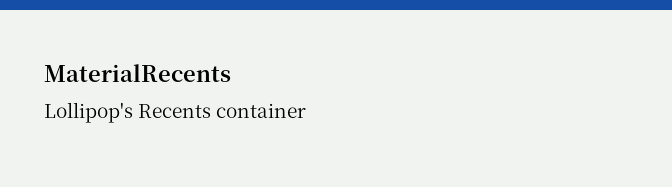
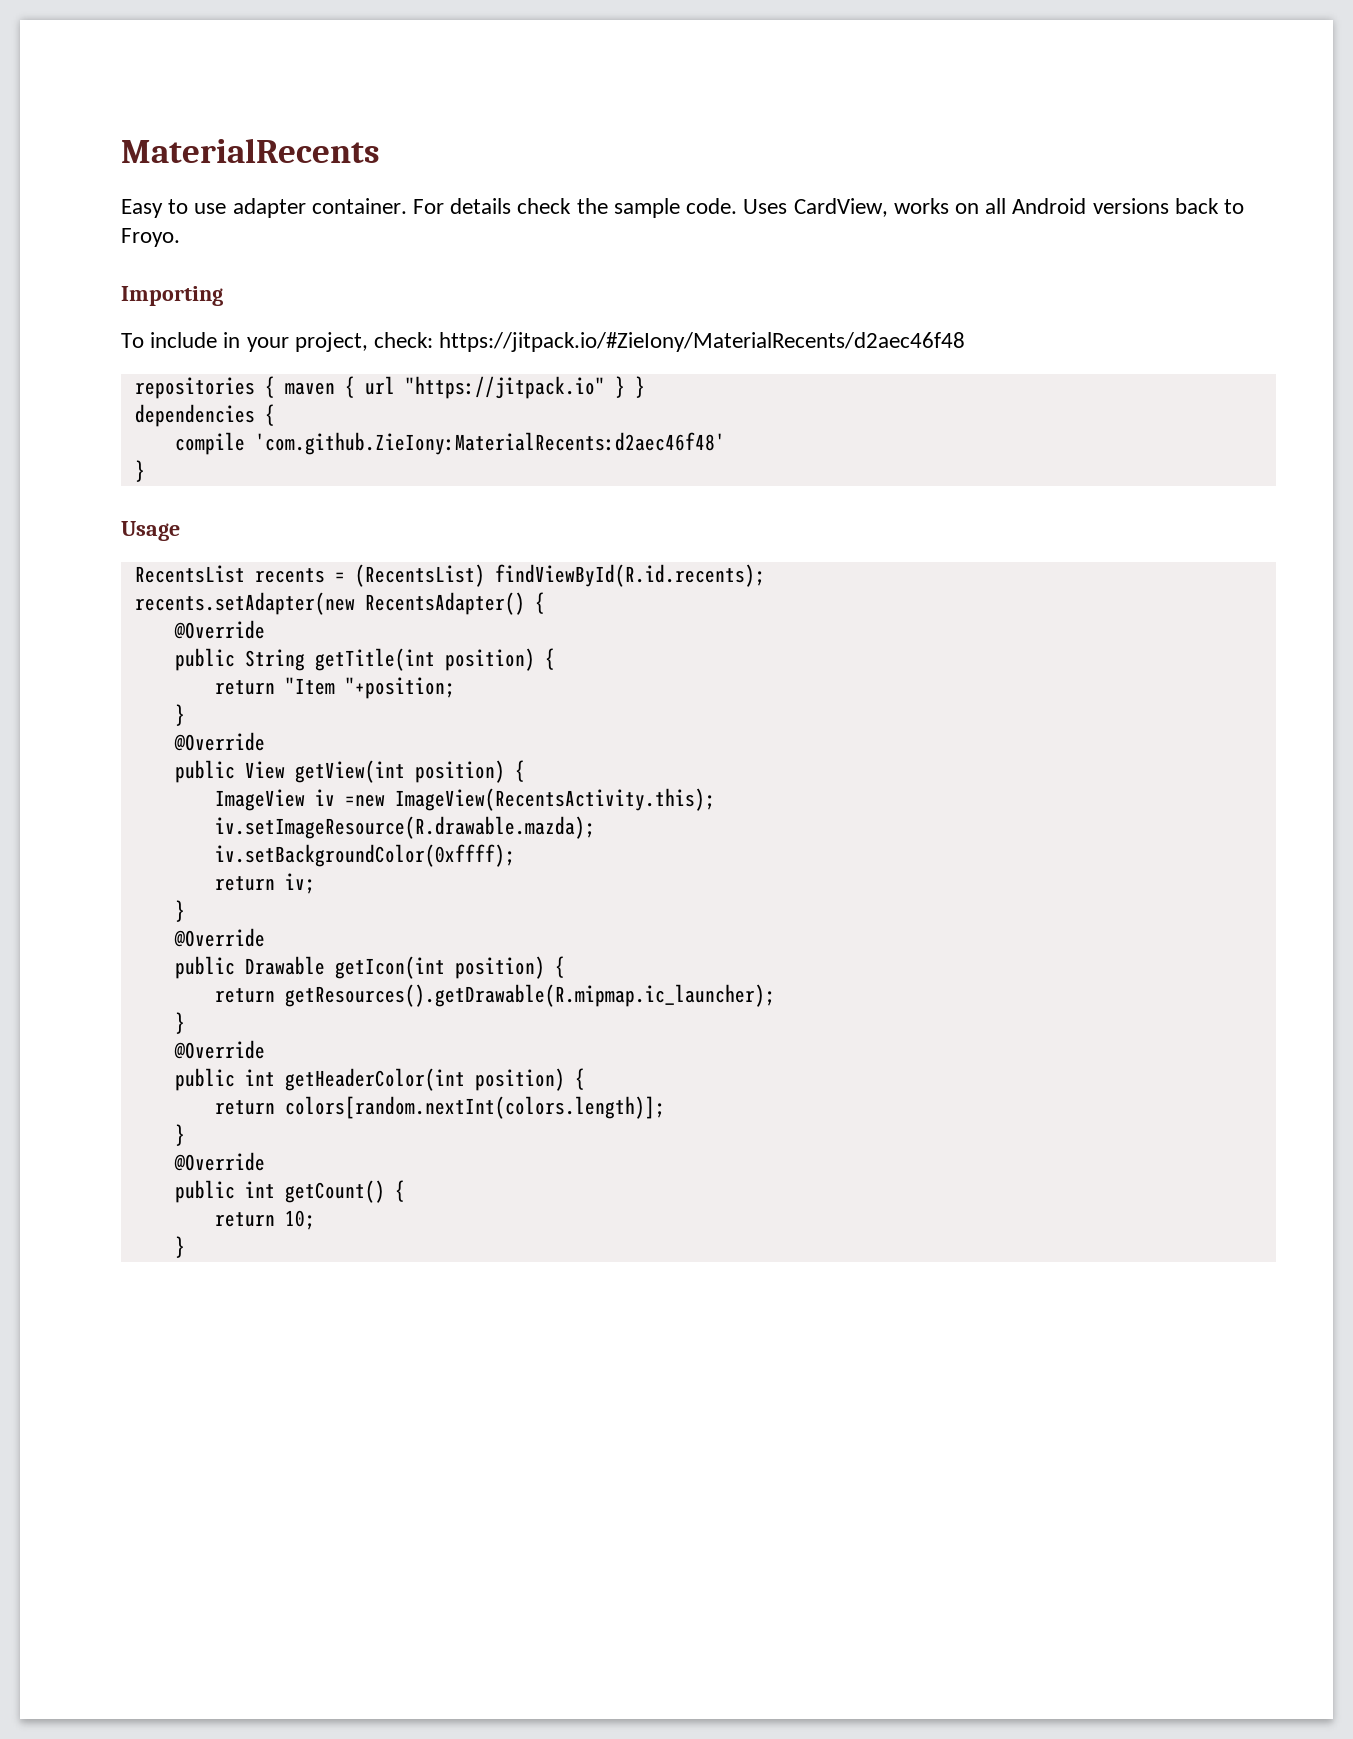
[44,102,307,123] Lollipop's Recents container -> [121,198,1244,218] [121,228,180,247] [121,286,223,306] [121,332,966,352] [134,376,645,399] [134,404,275,427] [174,432,725,455] [134,460,145,482] [121,521,180,541] [134,564,765,587] [134,592,545,615] [173,620,265,639] [174,648,555,671] [214,677,455,699] [174,704,185,726] [173,732,265,751] [174,760,525,783] [214,788,715,811] [214,816,595,839] [214,844,515,867] [214,873,315,894] [174,900,185,922] [173,928,265,947] [174,956,565,979] [214,984,775,1007] [174,1012,185,1034] [173,1040,265,1059] [174,1068,585,1091] [214,1096,665,1119] [174,1124,185,1146] [173,1152,265,1171] [174,1180,405,1203] [214,1210,315,1230] [174,1236,185,1258] Easy to use adapter container. For details check the sample code. Uses CardView, works on all Android versions back to Froyo. // Importing // To include in your project, check: https://jitpack.io/#ZieIony/MaterialRecents/d2aec46f48 // repositories { maven { url "https://jitpack.io" } } // dependencies { // compile 'com.github.ZieIony:MaterialRecents:d2aec46f48' // } // Usage // RecentsList recents = (RecentsList) findViewById(R.id.recents); // recents.setAdapter(new RecentsAdapter() { // @Override // public String getTitle(int position) { // return "Item "+position; // } // @Override // public View getView(int position) { // ImageView iv =new ImageView(RecentsActivity.this); // iv.setImageResource(R.drawable.mazda); // iv.setBackgroundColor(0xffff); // return iv; // } // @Override // public Drawable getIcon(int position) { // return getResources().getDrawable(R.mipmap.ic_launcher); // } // @Override // public int getHeaderColor(int position) { // return colors[random.nextInt(colors.length)]; // } // @Override // public int getCount() { // return 10; // }

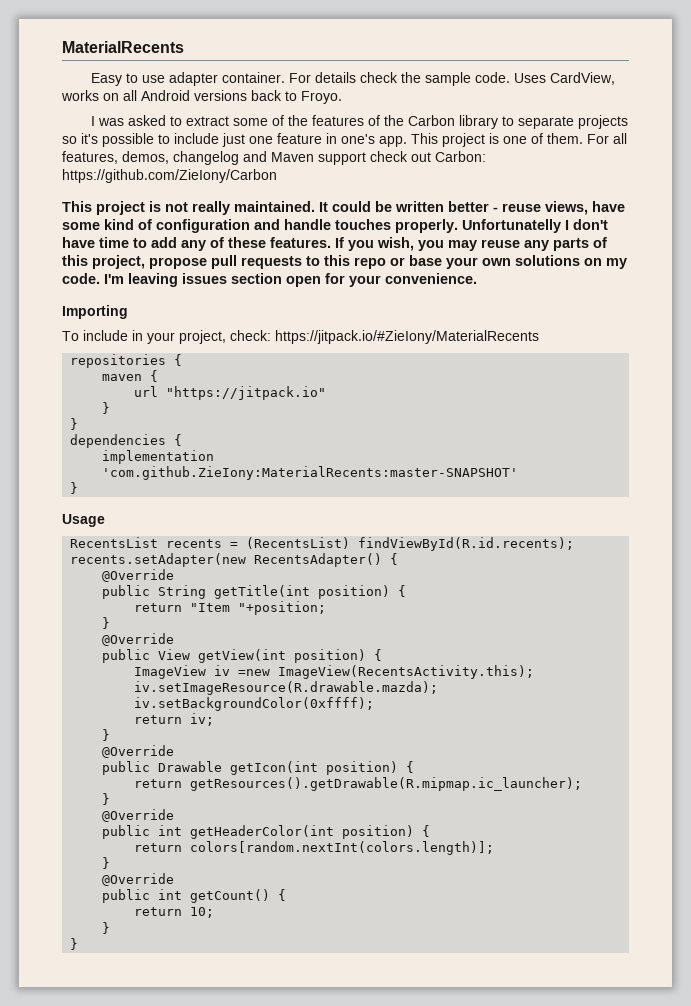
(180, 237) none -> [91,115,629,129] [62,133,627,147] [62,151,486,165] [62,169,277,183] [62,201,625,215] [62,219,608,233] [62,237,607,251] [62,255,627,269] [62,273,477,287] // I was asked to extract some of the features of the Carbon library to separate projects so it's possible to include just one feature in one's app. This project is one of them. For all features, demos, changelog and Maven support check out Carbon: https://github.com/ZieIony/Carbon // This project is not really maintained. It could be written better - reuse views, have some kind of configuration and handle touches properly. Unfortunatelly I don't have time to add any of these features. If you wish, you may reuse any parts of this project, propose pull requests to this repo or base your own solutions on my code. I'm leaving issues section open for your convenience.
[439,332,966,352] https://jitpack.io/#ZieIony/MaterialRecents/d2aec46f48 -> [275,330,539,344] https://jitpack.io/#ZieIony/MaterialRecents
(275, 387) none -> (183, 360) //
(355, 387) none -> (159, 376) //
[614,376,625,398] } -> [102,402,111,414] // } //
[174,432,725,455] compile 'com.github.ZieIony:MaterialRecents:d2aec46f48' -> [102,450,215,464] [102,466,519,480] implementation 'com.github.ZieIony:MaterialRecents:master-SNAPSHOT'
(185, 1247) none -> [70,938,79,950] // }

